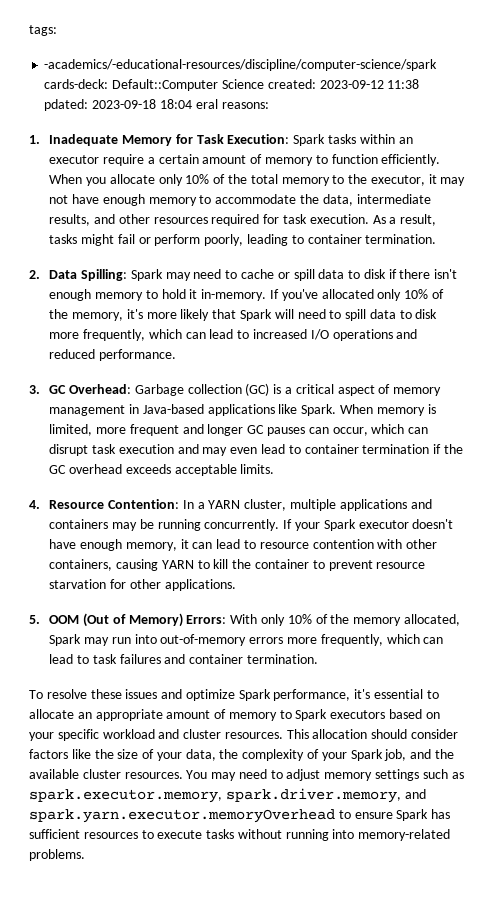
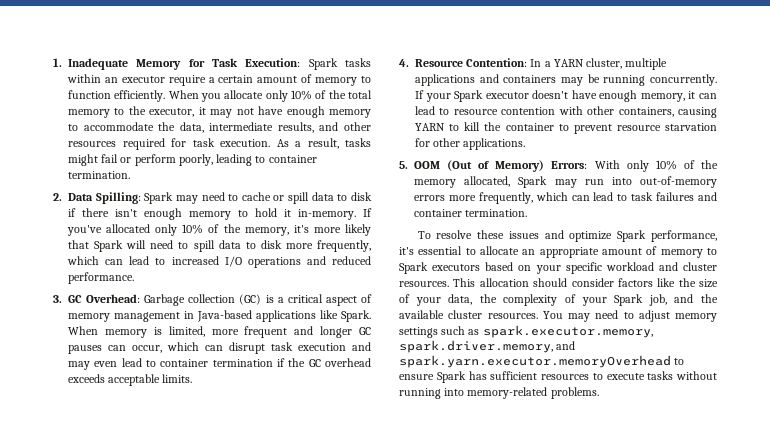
[29,25,57,36] [44,59,438,71] [44,79,420,91] [44,99,269,111] tags: // -academics/-educational-resources/discipline/computer-science/spark cards-deck: Default::Computer Science created: 2023-09-12 11:38 pdated: 2023-09-18 18:04 eral reasons: // -> (53, 62) none

